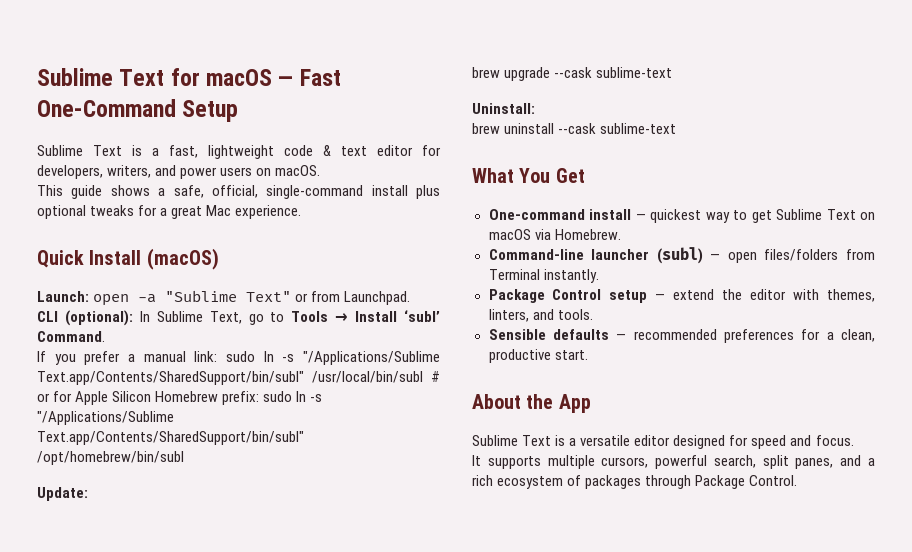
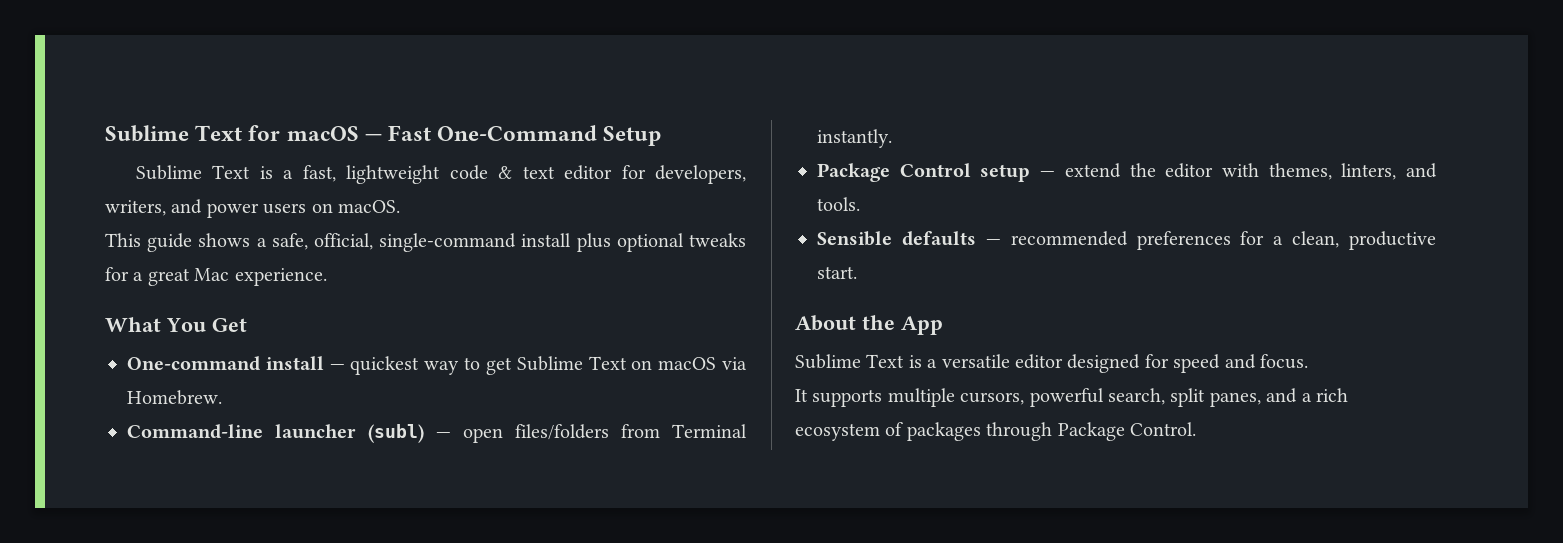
[37,248,219,270] [37,290,411,306] [37,310,440,326] [37,331,105,342] [37,351,440,365] [37,371,440,385] [37,391,323,405] [37,411,174,425] [37,431,304,445] [37,451,184,465] [37,487,88,501] [472,67,673,81] [472,103,535,114] [472,123,677,134] // Quick Install (macOS) // Launch: open -a "Sublime Text" or from Launchpad. // CLI (optional): In Sublime Text, go to Tools → Install ‘subl’ Command. // If you prefer a manual link: sudo ln -s "/Applications/Sublime Text.app/Contents/SharedSupport/bin/subl" /usr/local/bin/subl # or for Apple Silicon Homebrew prefix: sudo ln -s "/Applications/Sublime Text.app/Contents/SharedSupport/bin/subl" /opt/homebrew/bin/subl // Update: // brew upgrade --cask sublime-text // Uninstall: // brew uninstall --cask sublime-text -> (327, 277) none

